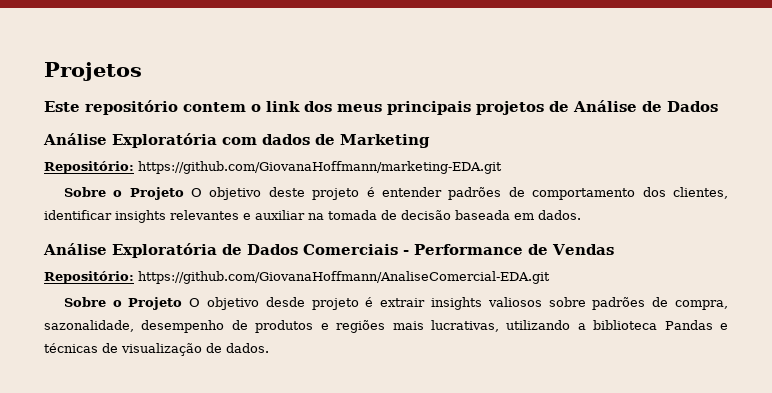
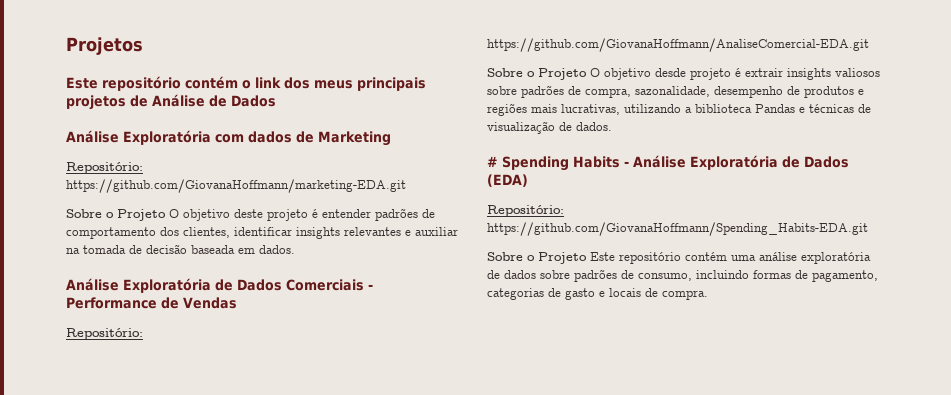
[183,102,246,112] contem -> [185,76,238,89] contém
(269, 348) none -> [487,155,849,171] [487,174,528,187] [487,205,564,217] [487,222,868,236] [487,252,871,264] [487,269,878,282] [487,288,708,300] // # Spending Habits - Análise Exploratória de Dados (EDA) // Repositório: https://github.com/GiovanaHoffmann/Spending_Habits-EDA.git // Sobre o Projeto Este repositório contém uma análise exploratória de dados sobre padrões de consumo, incluindo formas de pagamento, categorias de gasto e locais de compra.

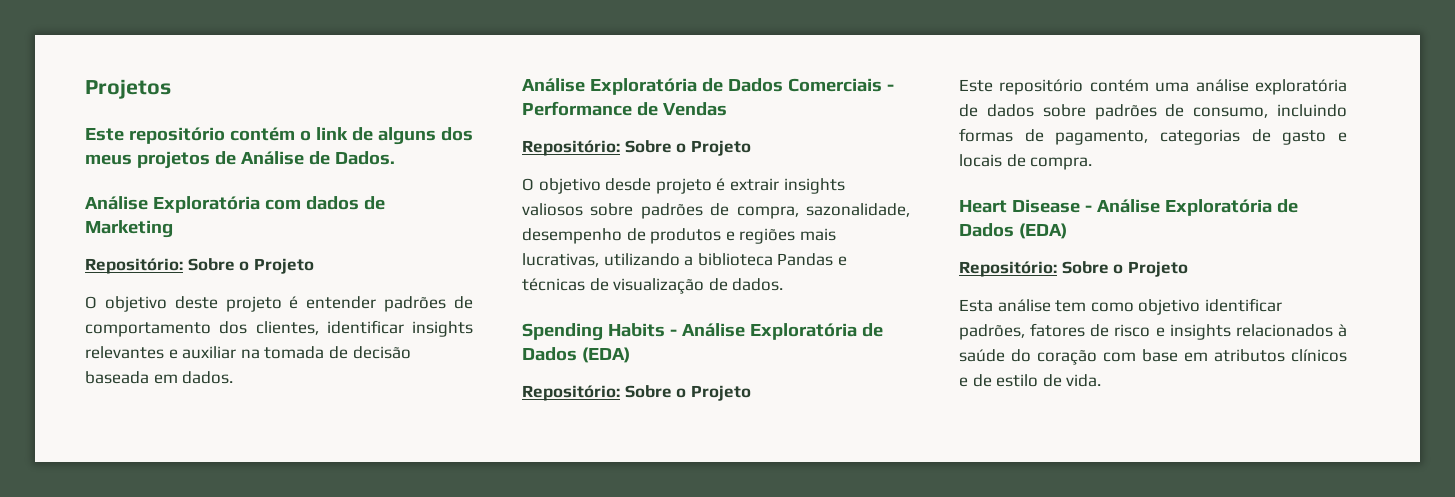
(281, 82) none -> [351,127,436,145] de alguns
[357,77,426,91] principais -> (132, 159) none
[231,95,276,107] Dados -> [334,151,395,165] Dados.
[66,179,406,193] [66,209,166,221] https://github.com/GiovanaHoffmann/marketing-EDA.git // Sobre o Projeto -> [187,258,314,274] Sobre o Projeto //
[487,38,869,52] [487,68,587,80] https://github.com/GiovanaHoffmann/AnaliseComercial-EDA.git // Sobre o Projeto -> [624,140,751,156] Sobre o Projeto //
[487,156,498,167] # -> (784, 284) none
[487,222,868,236] [487,252,587,264] https://github.com/GiovanaHoffmann/Spending_Habits-EDA.git // Sobre o Projeto -> [624,385,751,401] Sobre o Projeto //
(708, 295) none -> [959,199,1298,216] [959,223,1067,239] [959,261,1188,277] [959,298,1282,315] [959,323,1347,340] [959,349,1347,365] [959,374,1102,387] // Heart Disease - Análise Exploratória de Dados (EDA) // Repositório: Sobre o Projeto // Esta análise tem como objetivo identificar padrões, fatores de risco e insights relacionados à saúde do coração com base em atributos clínicos e de estilo de vida.

